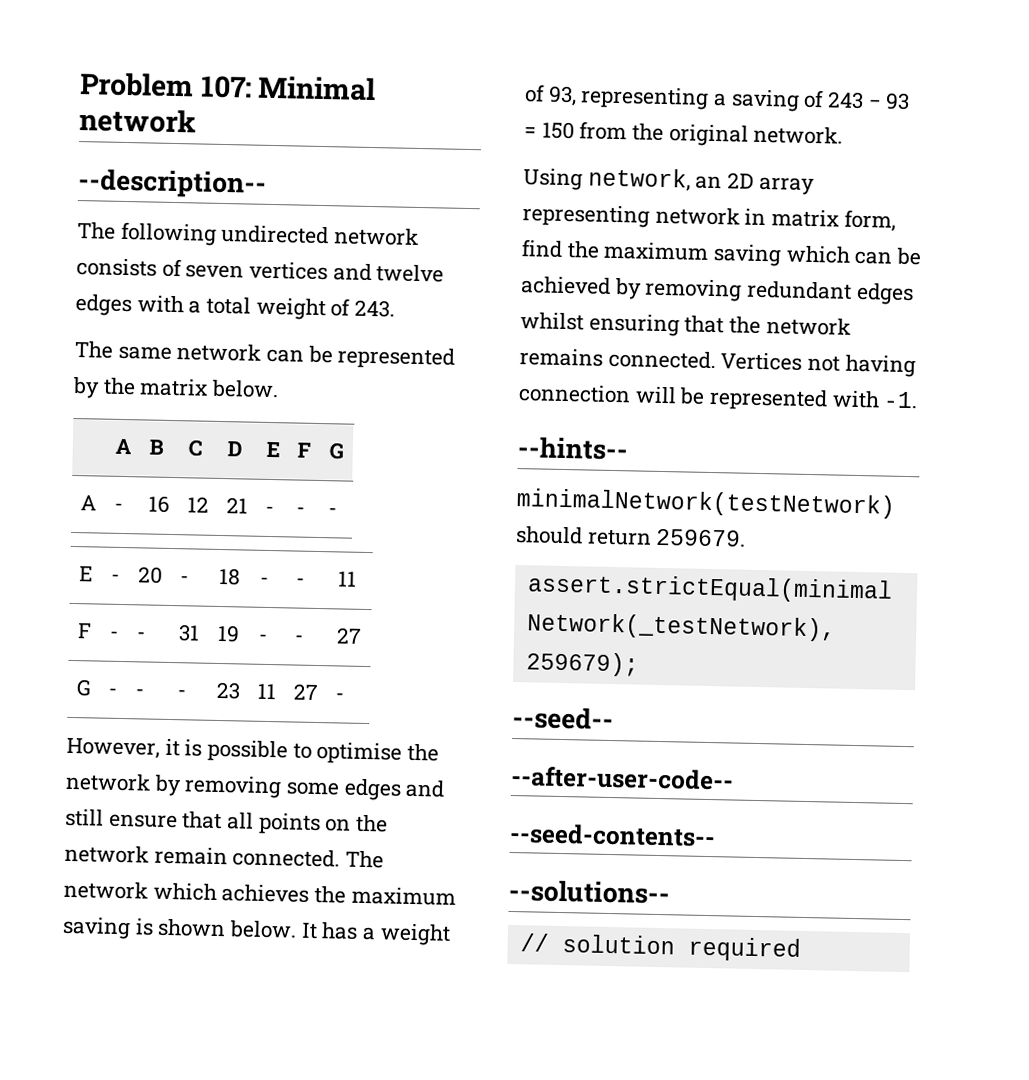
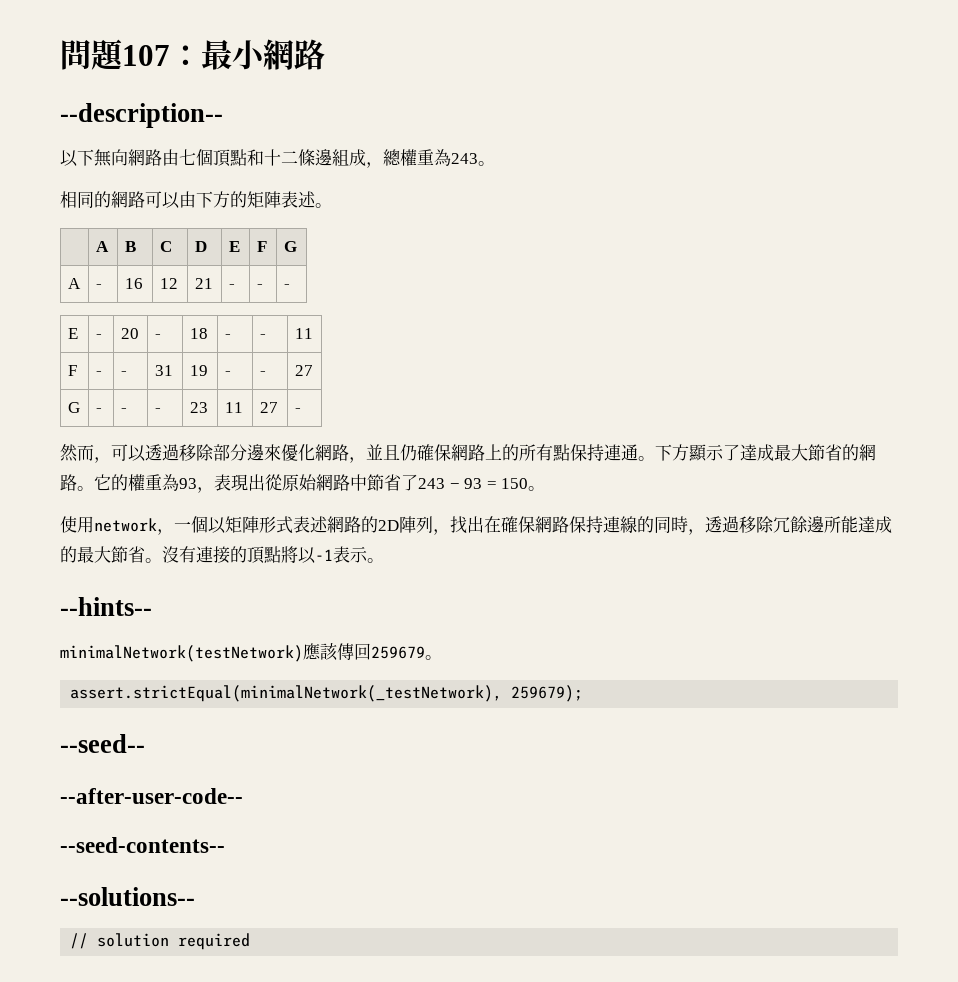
[79,72,377,102] [79,108,196,134] [77,168,267,199] [77,221,420,246] [76,258,445,283] [75,293,396,321] [74,340,456,370] [72,376,280,399] Problem 107: Minimal network // --description-- // The following undirected network consists of seven vertices and twelve edges with a total weight of 243. // The same network can be represented by the matrix below. -> [60,39,325,70] [60,103,223,128] [60,149,495,168] [60,191,332,209] 問題107：最小網路 // --description-- // 以下無向網路由七個頂點和十二條邊組成，總權重為243。 // 相同的網路可以由下方的矩陣表述。
[66,737,440,765] [65,772,446,801] [65,808,389,836] [64,844,385,869] [63,880,456,906] [62,916,451,946] [524,84,825,112] However, it is possible to optimise the network by removing some edges and still ensure that all points on the network remain connected. The network which achieves the maximum saving is shown below. It has a weight of 93, representing a saving of -> [60,444,876,463] [60,474,418,493] 然而，可以透過移除部分邊來優化網路，並且仍確保網路上的所有點保持連通。下方顯示了達成最大節省的網路。它的權重為93，表現出從原始網路中節省了
[579,121,844,147] [523,167,815,196] [522,204,896,232] [521,239,923,267] [521,276,914,306] [520,312,851,337] [519,348,916,378] [518,384,919,412] from the original network. // Using network, an 2D array representing network in matrix form, find the maximum saving which can be achieved by removing redundant edges whilst ensuring that the network remains connected. Vertices not having connection will be represented with -1. -> [528,486,546,491] [60,516,892,535] [60,546,384,564] 。 // 使用network，一個以矩陣形式表述網路的2D陣列，找出在確保網路保持連線的同時，透過移除冗餘邊所能達成的最大節省。沒有連接的頂點將以-1表示。
[515,526,747,547] should return 259679. -> [303,643,442,661] 應該傳回259679。

